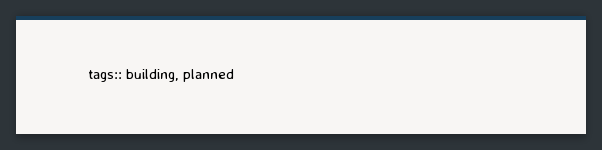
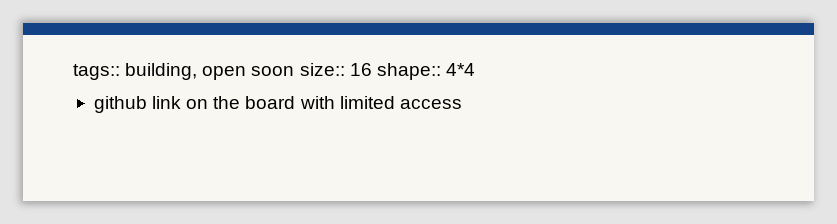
[183,69,234,82] planned -> [202,63,475,80] [93,96,462,113] open soon size:: 16 shape:: 4*4 // github link on the board with limited access

